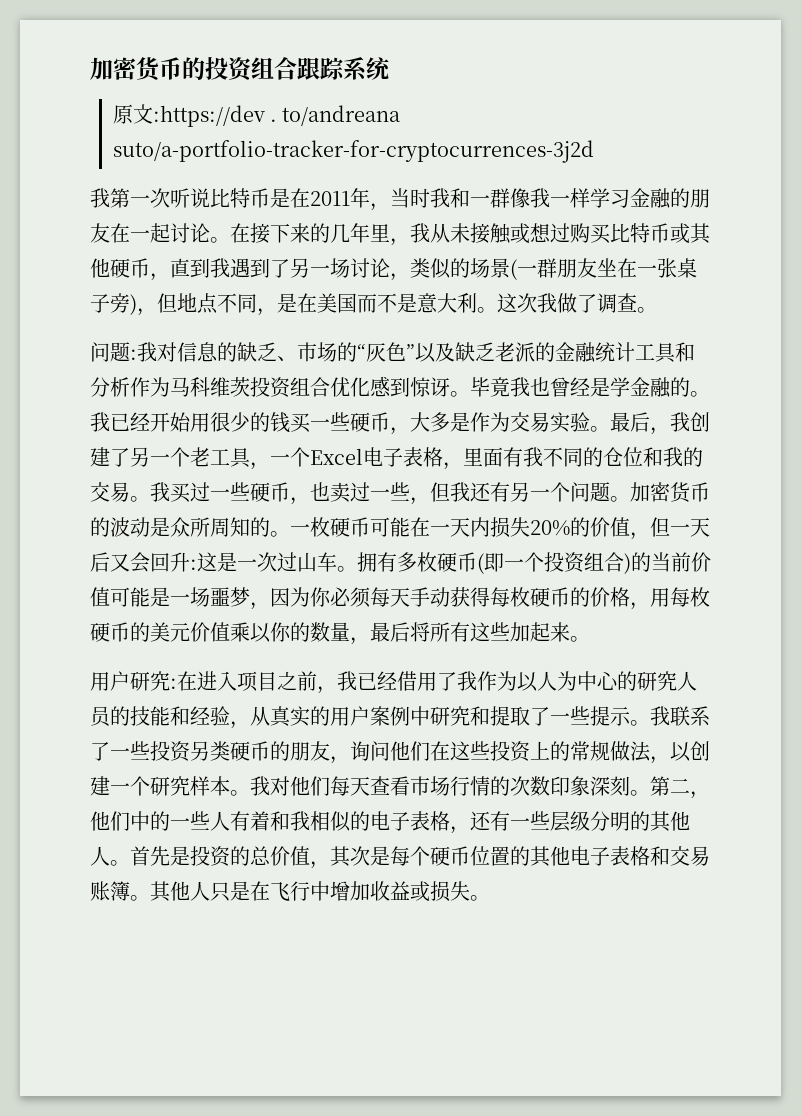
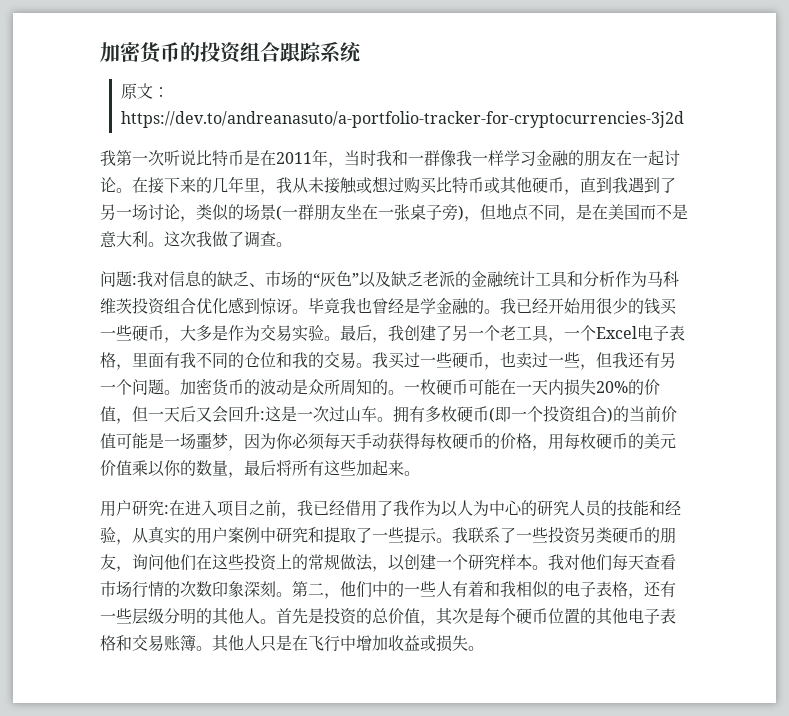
[152,105,401,127] [112,140,594,163] :https://dev . to/andreana suto/a-portfolio-tracker-for-cryptocurrences-3j2d -> [152,87,169,97] [120,111,684,128] ：https://dev.to/andreanasuto/a-portfolio-tracker-for-cryptocurrencies-3j2d

